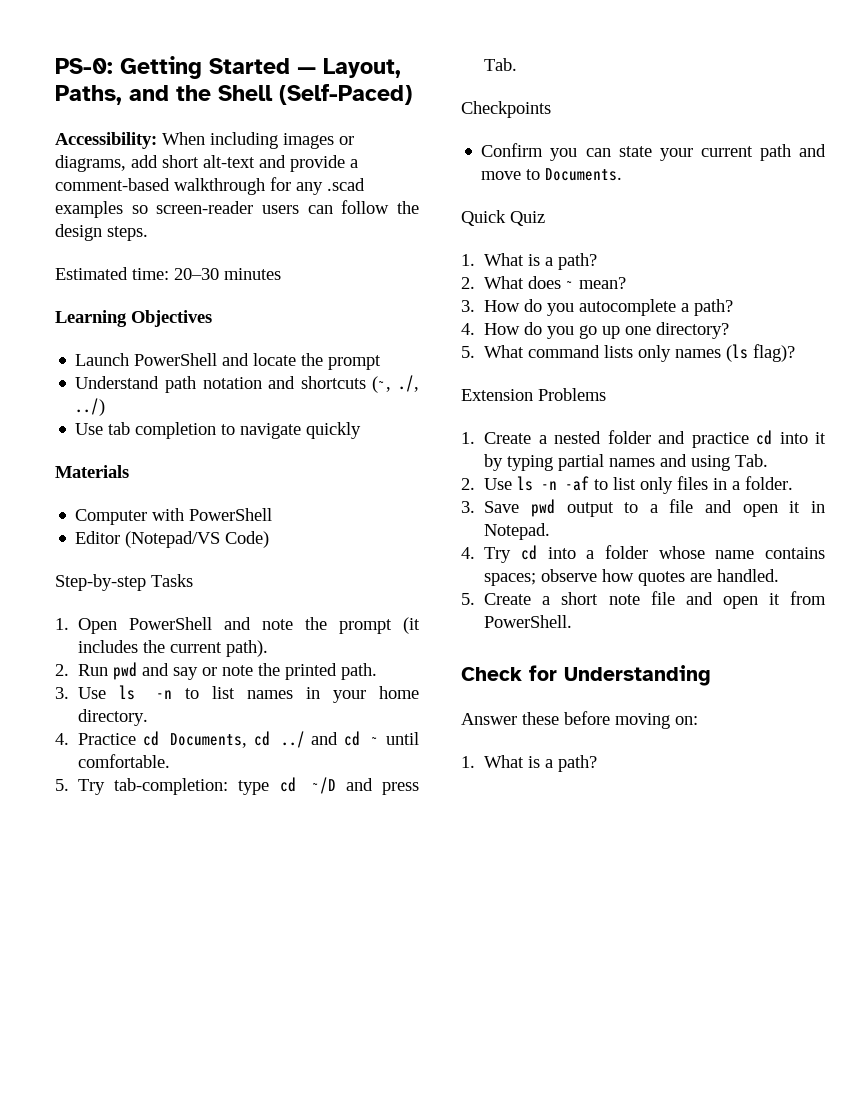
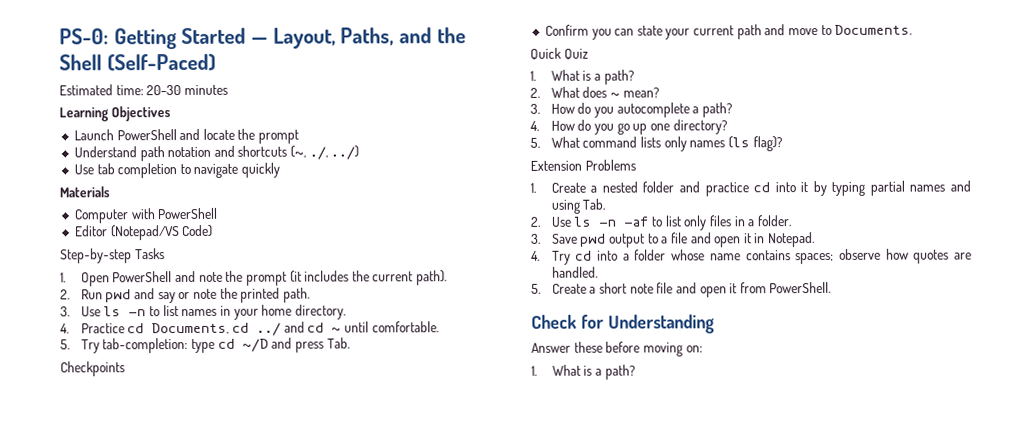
[55,132,354,149] [55,155,358,172] [55,177,365,195] [55,200,419,218] [55,224,148,241] // Accessibility: When including images or diagrams, add short alt-text and provide a comment-based walkthrough for any .scad examples so screen-reader users can follow the design steps. -> (216, 62) none

